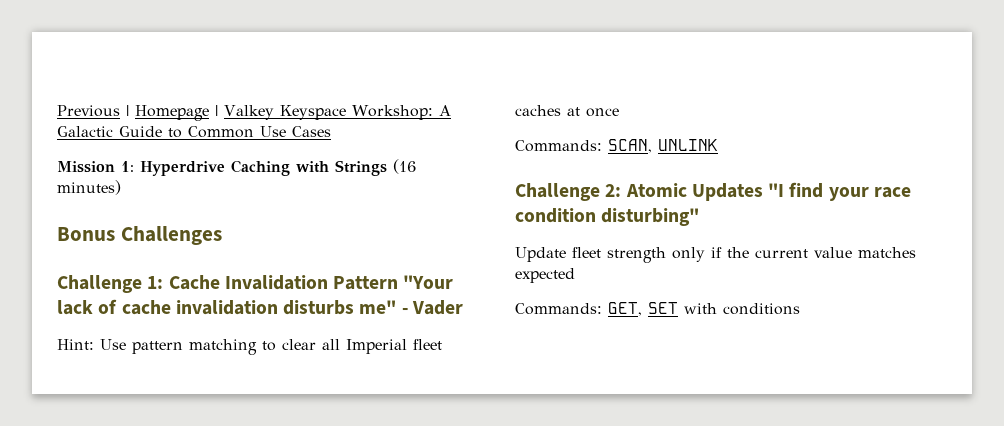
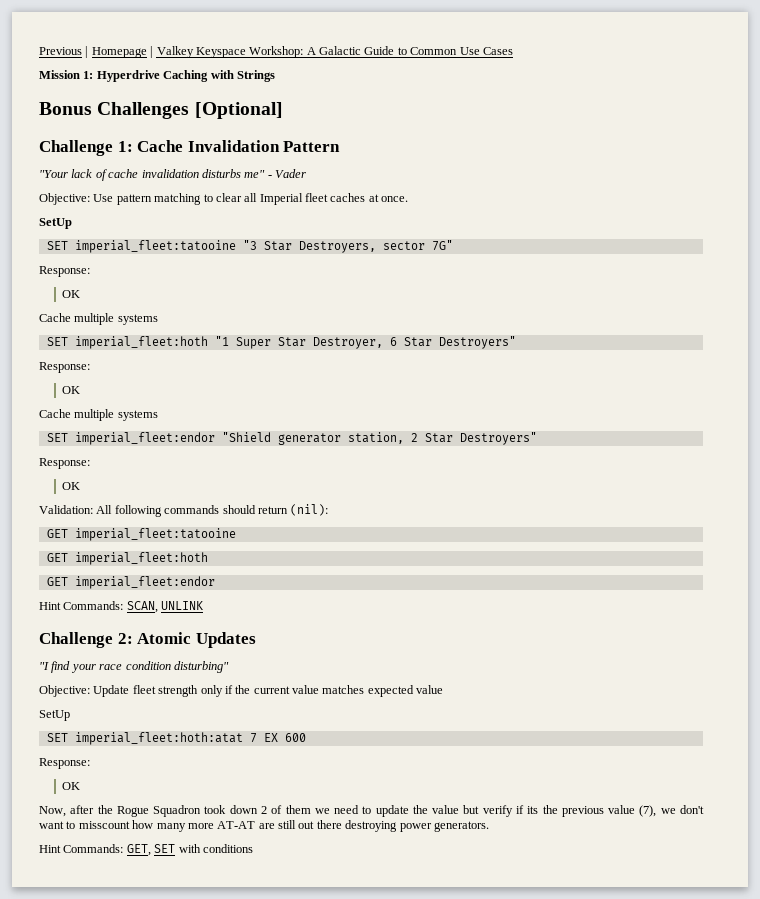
[393,159,416,174] [57,180,121,195] (16 minutes) -> (275, 76) none
(222, 235) none -> [194,102,283,119] [Optional]
(399, 283) none -> (341, 146) //
[57,339,94,350] Hint: -> [39,193,90,205] Objective:
[586,108,619,117] once // -> [381,196,409,202] [39,218,72,229] [46,240,453,253] [39,266,90,277] [62,290,81,298] [39,313,158,325] [46,336,516,349] [39,362,90,373] [62,386,81,394] [39,409,158,421] [46,432,537,445] [39,458,90,469] [62,482,81,490] [39,504,329,517] [46,528,236,541] [46,552,208,565] [46,576,215,589] [39,602,61,610] once. // SetUp // SET imperial_fleet:tatooine "3 Star Destroyers, sector 7G" // Response: // OK // Cache multiple systems // SET imperial_fleet:hoth "1 Super Star Destroyer, 6 Star Destroyers" // Response: // OK // Cache multiple systems // SET imperial_fleet:endor "Shield generator station, 2 Star Destroyers" // Response: // OK // Validation: All following commands should return (nil): // GET imperial_fleet:tatooine // GET imperial_fleet:hoth // GET imperial_fleet:endor // Hint
(763, 192) none -> (256, 640) //
(700, 217) none -> [39,685,90,697] Objective:
(575, 275) // -> [416,685,444,694] [39,710,70,721] [46,732,306,745] [39,758,90,769] [62,782,81,790] [39,805,704,817] [39,820,489,832] [39,845,61,853] value // SetUp // SET imperial_fleet:hoth:atat 7 EX 600 // Response: // OK // Now, after the Rogue Squadron took down 2 of them we need to update the value but verify if its the previous value (7), we don't want to misscount how many more AT-AT are still out there destroying power generators. // Hint

